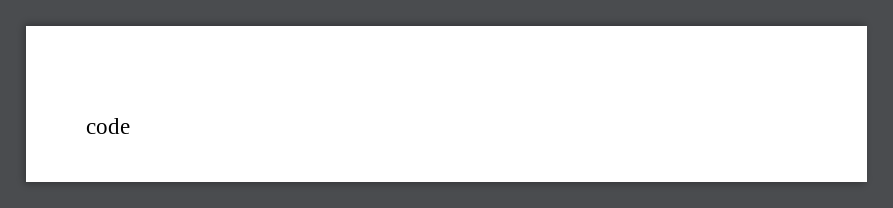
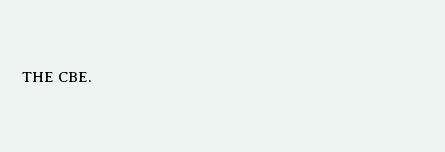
[86,118,130,134] code -> [22,72,93,82] THE CBE.

